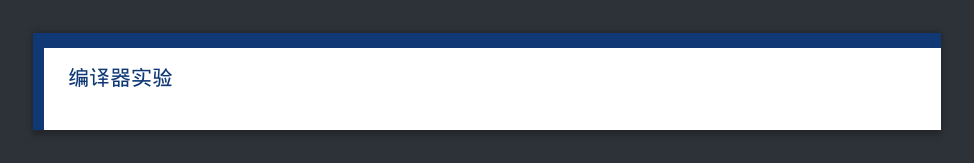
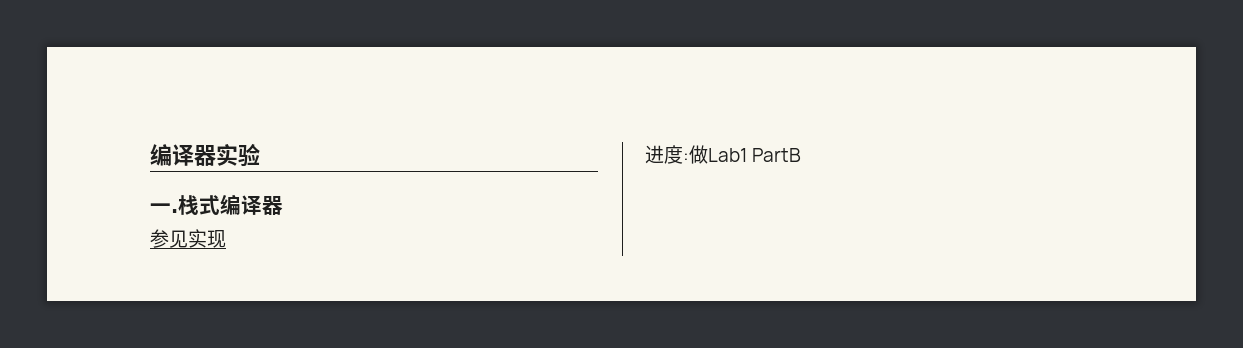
(173, 77) none -> [150,194,283,215] [150,229,226,248] [645,145,802,164] // 一.栈式编译器 // 参见实现 // 进度:做Lab1 PartB

